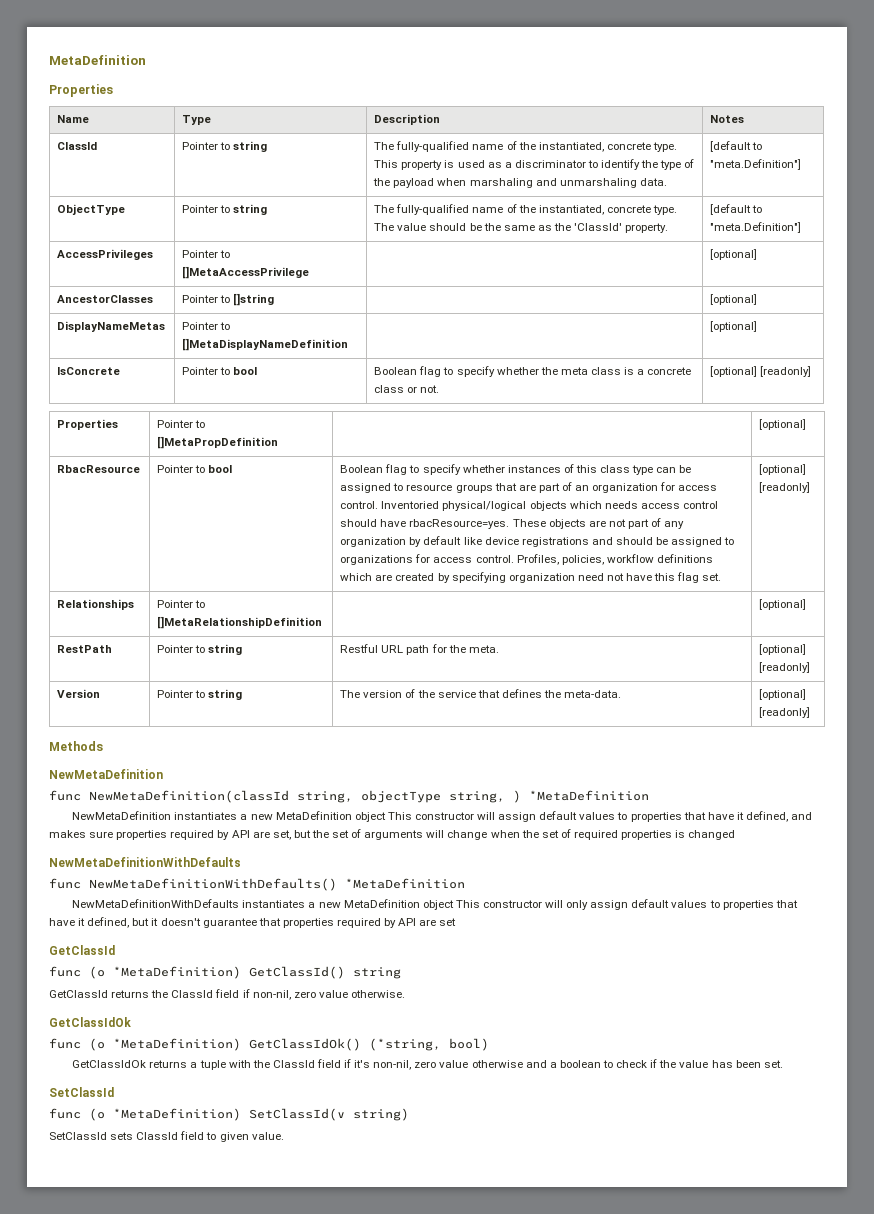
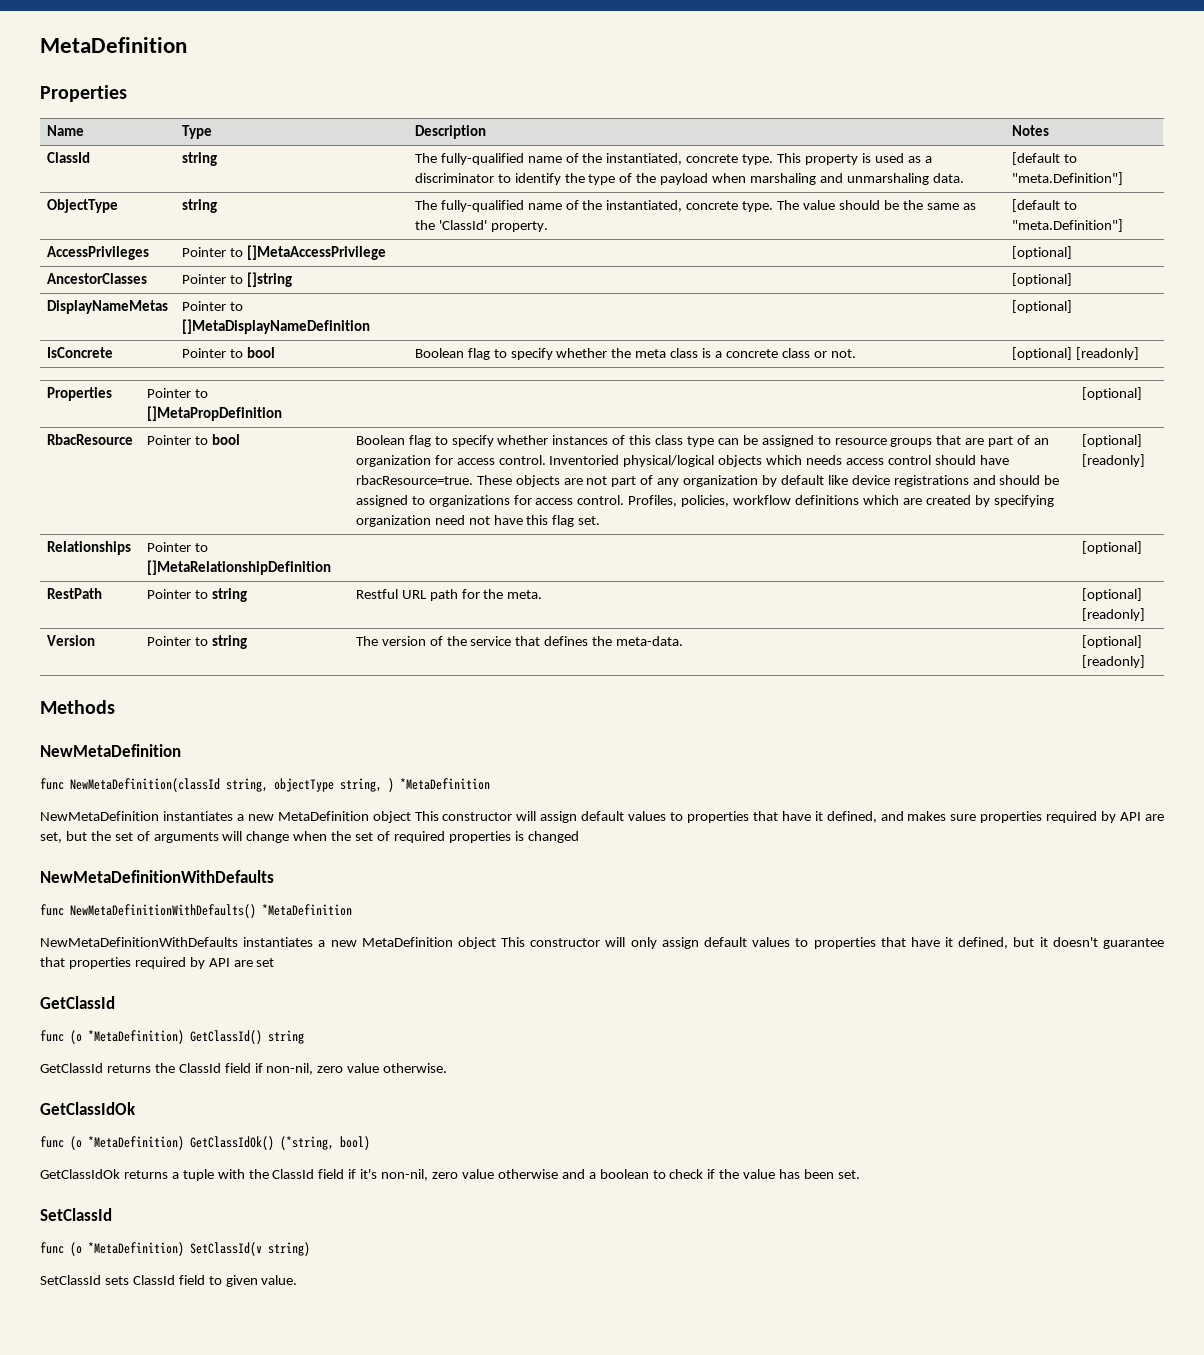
[182,142,231,150] Pointer to -> (90, 157) none
[182,205,231,213] Pointer to -> (118, 206) none
[409,519,510,529] rbacResource=yes. -> [355,475,473,485] rbacResource=true.

